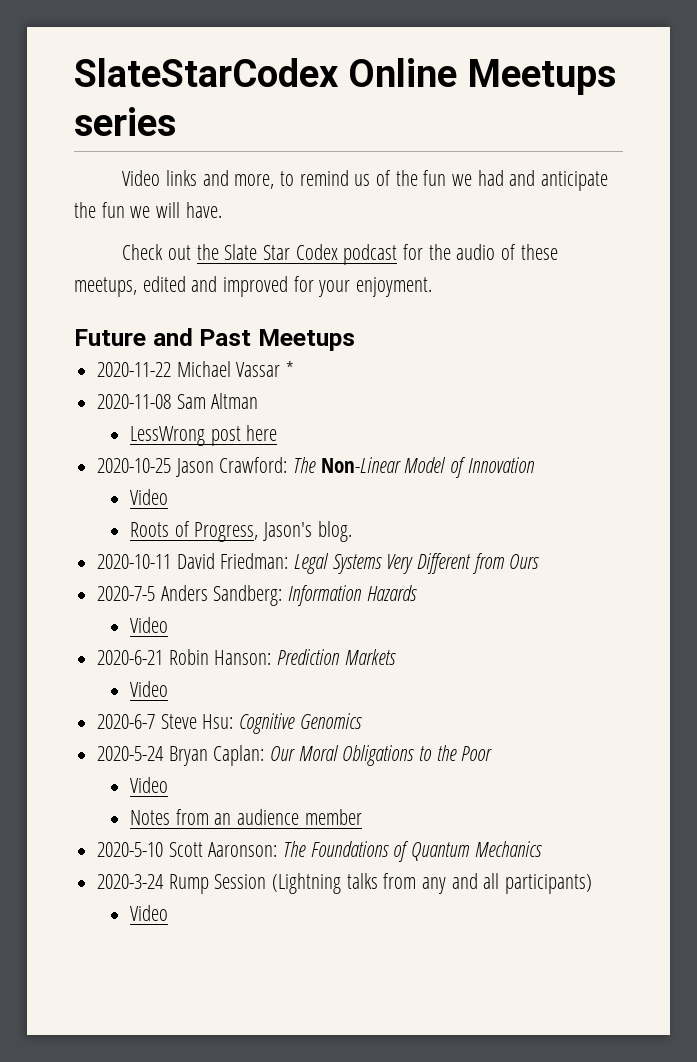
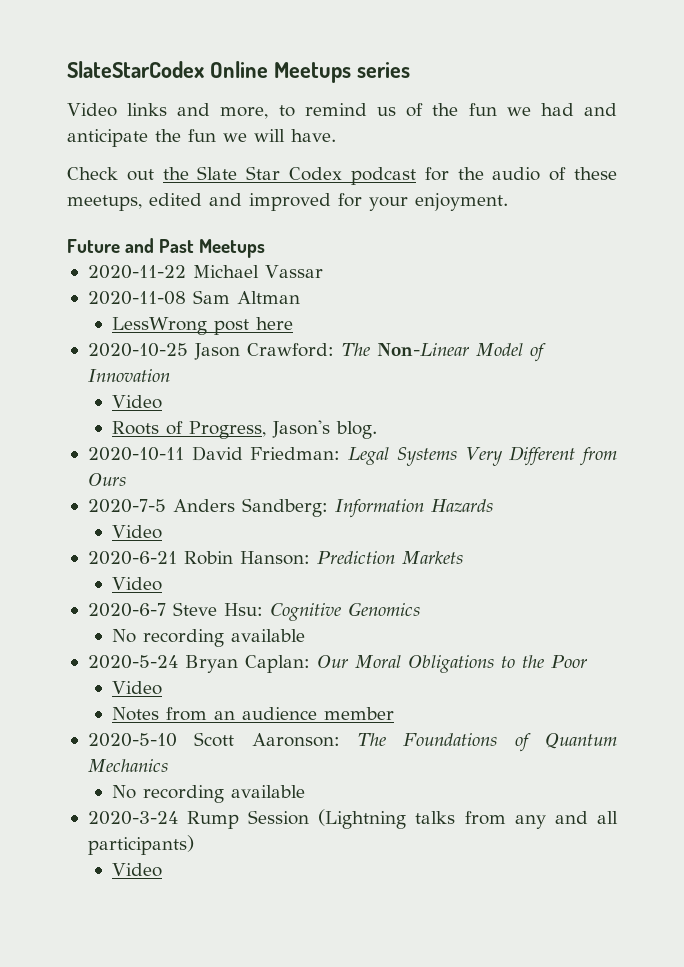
[286,361,295,377] * -> (323, 271) none
(362, 721) none -> [111,629,305,647] // No recording available
(542, 849) none -> [111,785,305,803] // No recording available

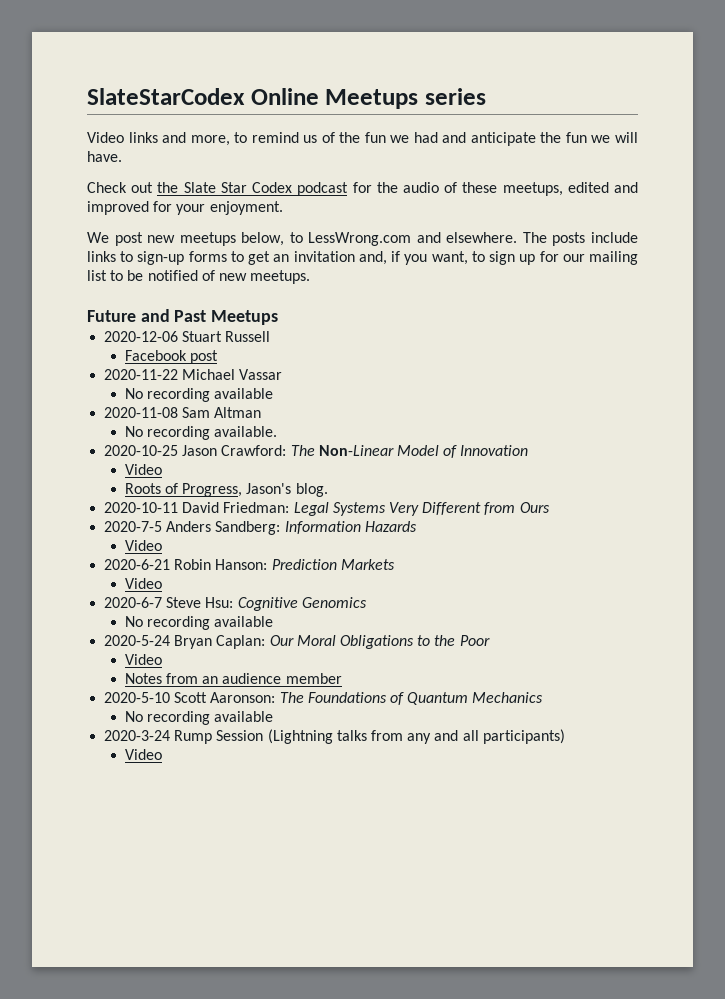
(508, 202) none -> [87,232,638,246] [87,251,639,265] [87,270,311,284] // We post new meetups below, to LessWrong.com and elsewhere. The posts include links to sign-up forms to get an invitation and, if you want, to sign up for our mailing list to be notified of new meetups.
(266, 248) none -> [104,331,271,342] [124,350,219,364] // 2020-12-06 Stuart Russell // Facebook post
(323, 271) none -> [124,388,274,402] // No recording available
[111,317,293,335] LessWrong post here -> [124,426,278,440] No recording available.

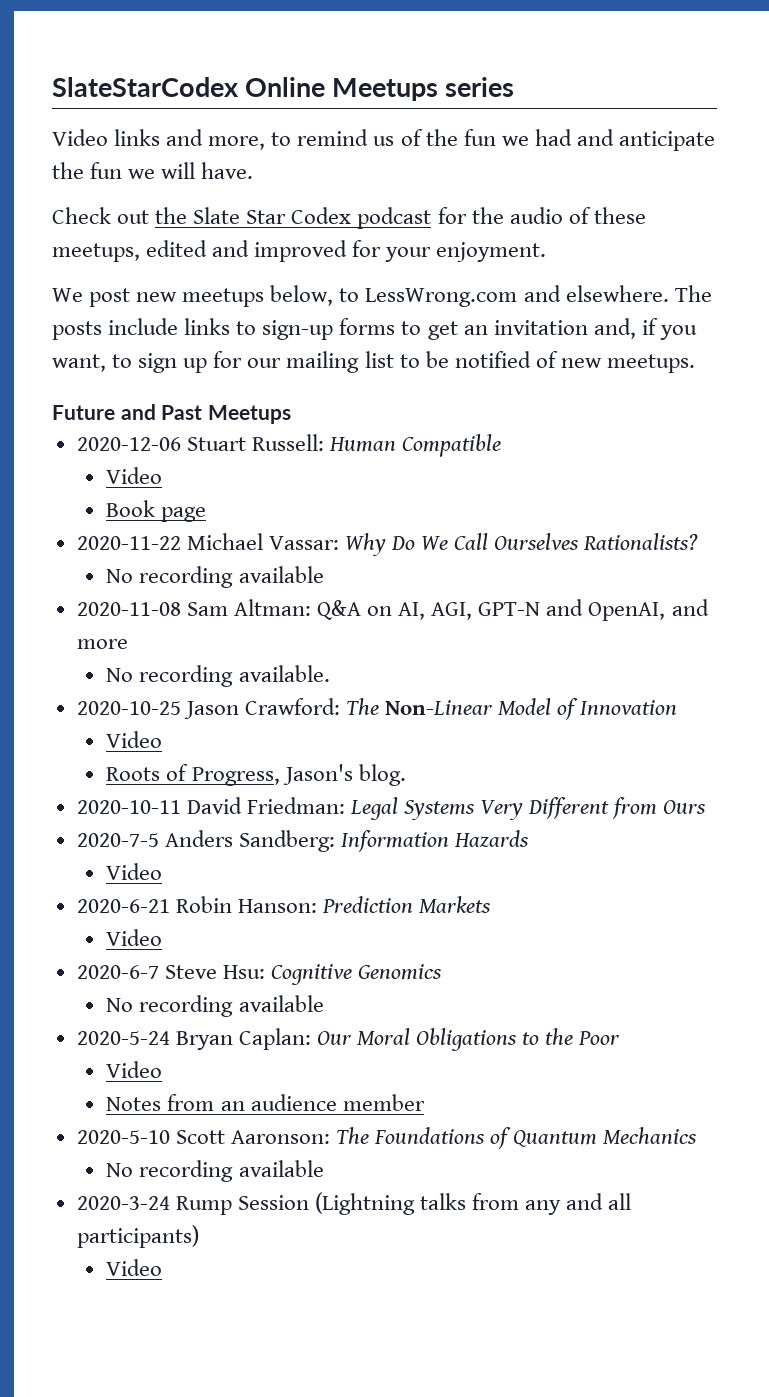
[225,331,271,342] [124,350,219,364] [104,369,283,380] Russell // Facebook post // 2020-11-22 Michael Vassar -> [251,434,502,457] [106,467,163,484] [106,500,207,522] [76,533,699,556] Russell: Human Compatible // Video // Book page // 2020-11-22 Michael Vassar: Why Do We Call Ourselves Rationalists?
[214,407,262,418] Altman -> [233,599,709,621] [76,639,128,649] Altman: Q&A on AI, AGI, GPT-N and OpenAI, and more

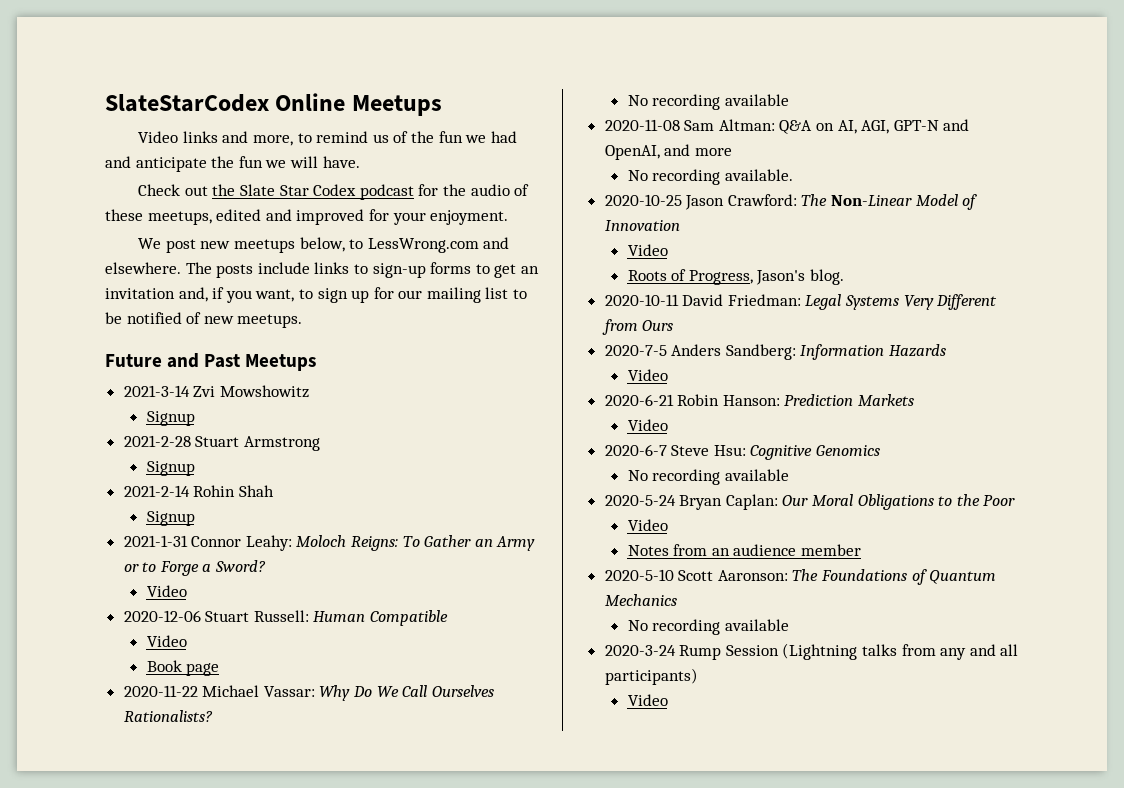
[445,77,515,97] series -> (442, 105) none
(292, 414) none -> [123,385,309,398] [146,411,195,426] [123,435,320,451] [146,461,195,476] [123,485,274,497] [146,511,195,526] [123,535,536,551] [123,560,267,576] [146,585,187,597] // 2021-3-14 Zvi Mowshowitz // Signup // 2021-2-28 Stuart Armstrong // Signup // 2021-2-14 Rohin Shah // Signup // 2021-1-31 Connor Leahy: Moloch Reigns: To Gather an Army or to Forge a Sword? // Video

